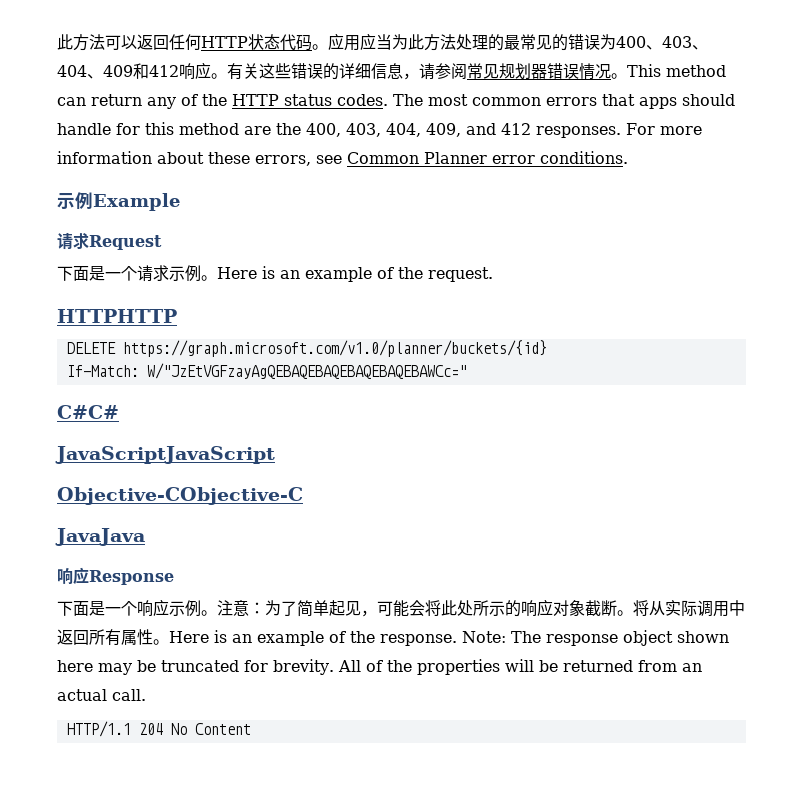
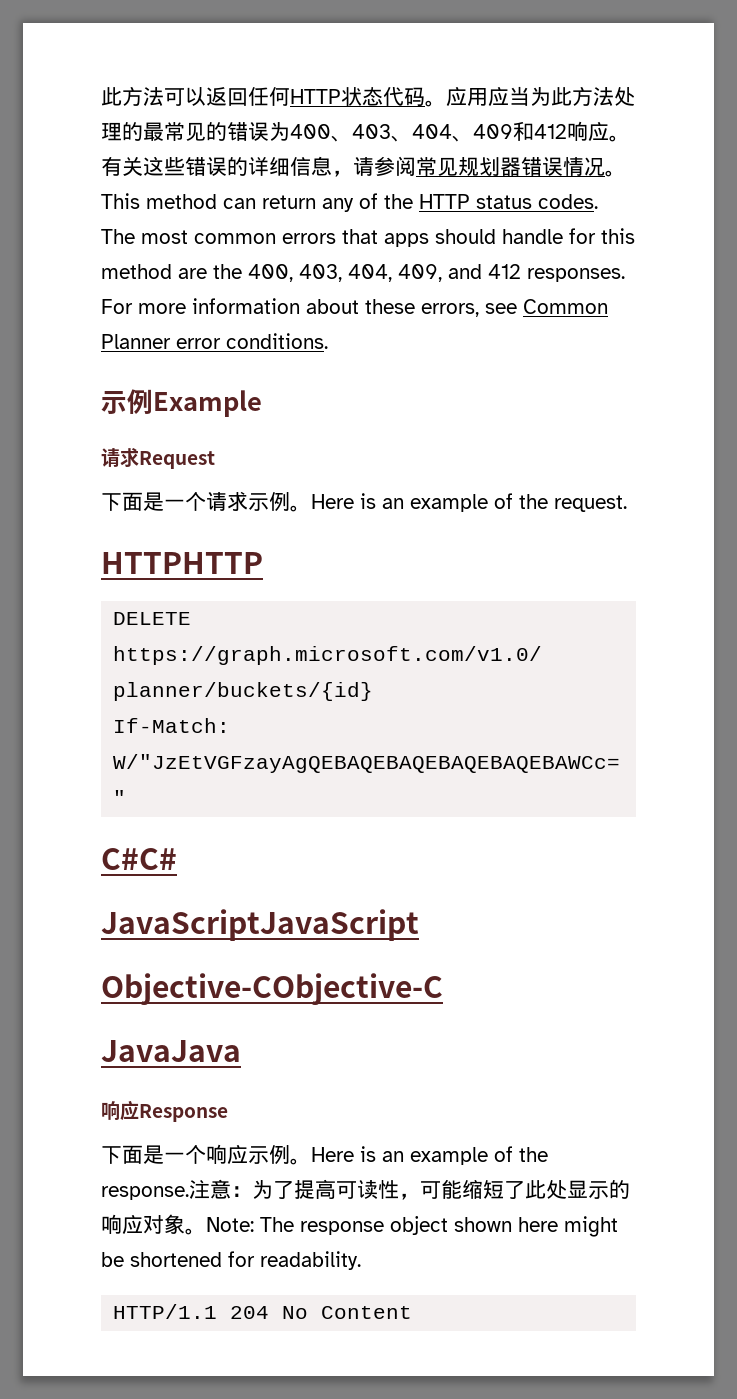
[217,599,745,617] [57,629,169,646] 注意：为了简单起见，可能会将此处所示的响应对象截断。将从实际调用中返回所有属性。 -> (311, 1161) none
(457, 640) none -> [189,1179,630,1200] [101,1214,206,1235] 注意：为了提高可读性，可能缩短了此处显示的响应对象。
[98,659,702,675] [57,689,146,701] may be truncated for brevity. All of the properties will be returned from an actual call. -> [564,1216,618,1237] [101,1251,361,1270] might be shortened for readability.

